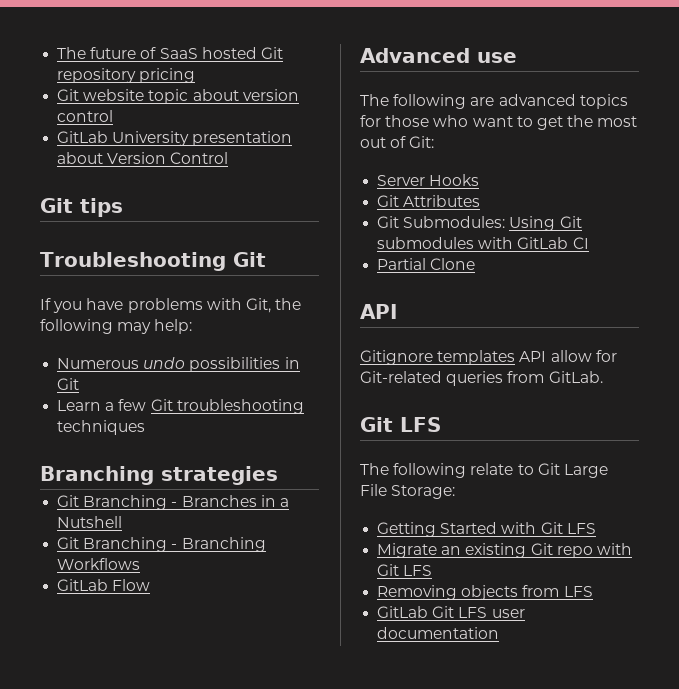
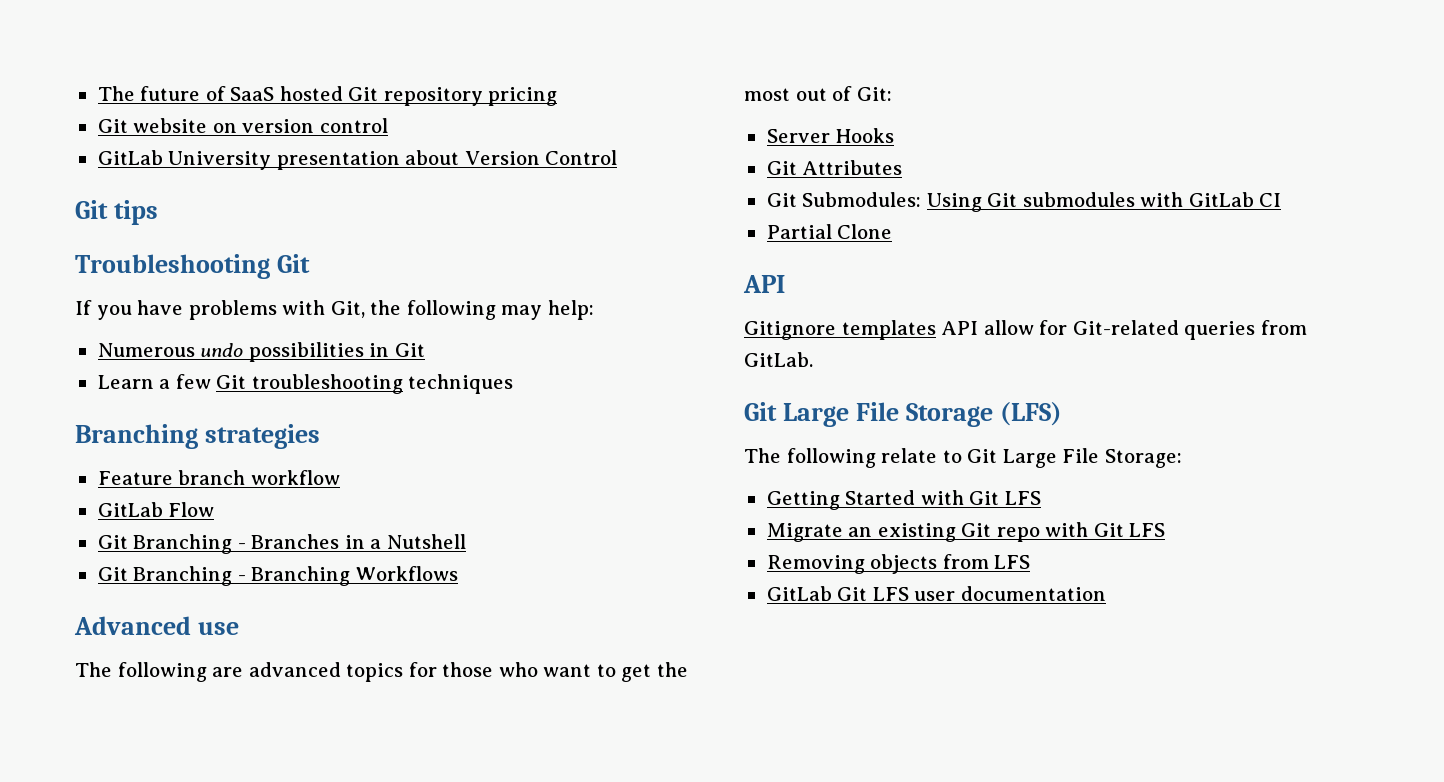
[148,89,239,104] topic about -> [212,123,237,133] on
(278, 475) none -> [97,470,340,485] [97,502,215,517] // Feature branch workflow // GitLab Flow
[57,579,151,591] // GitLab Flow -> (458, 573) none
[400,417,441,432] LFS -> [783,402,1063,427] Large File Storage (LFS)

